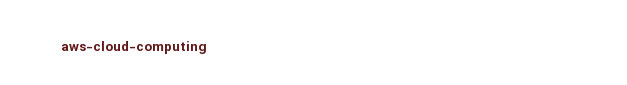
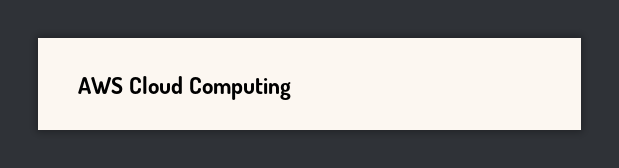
[61,41,207,54] aws-cloud-computing -> [78,76,292,100] AWS Cloud Computing

